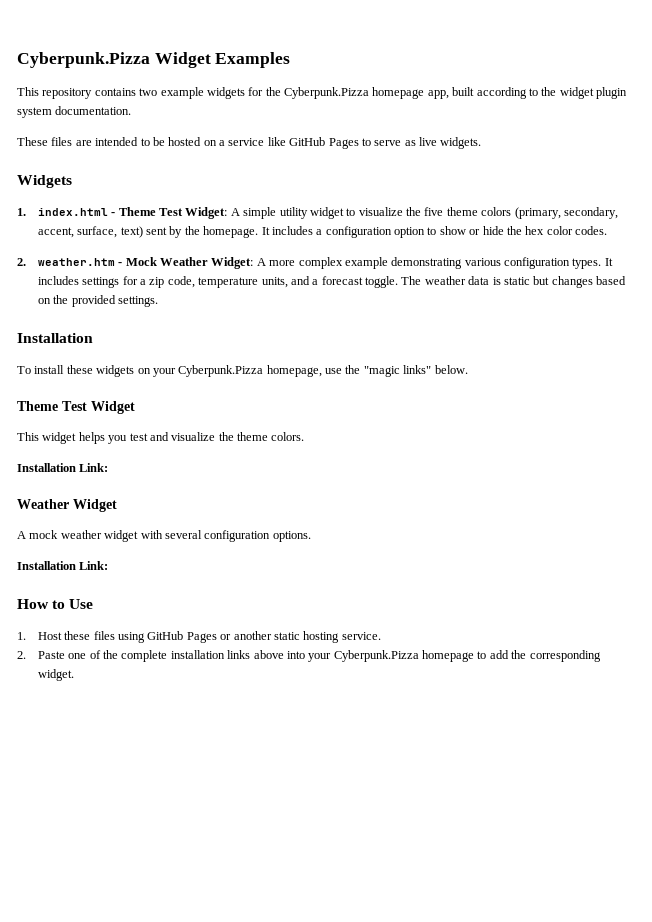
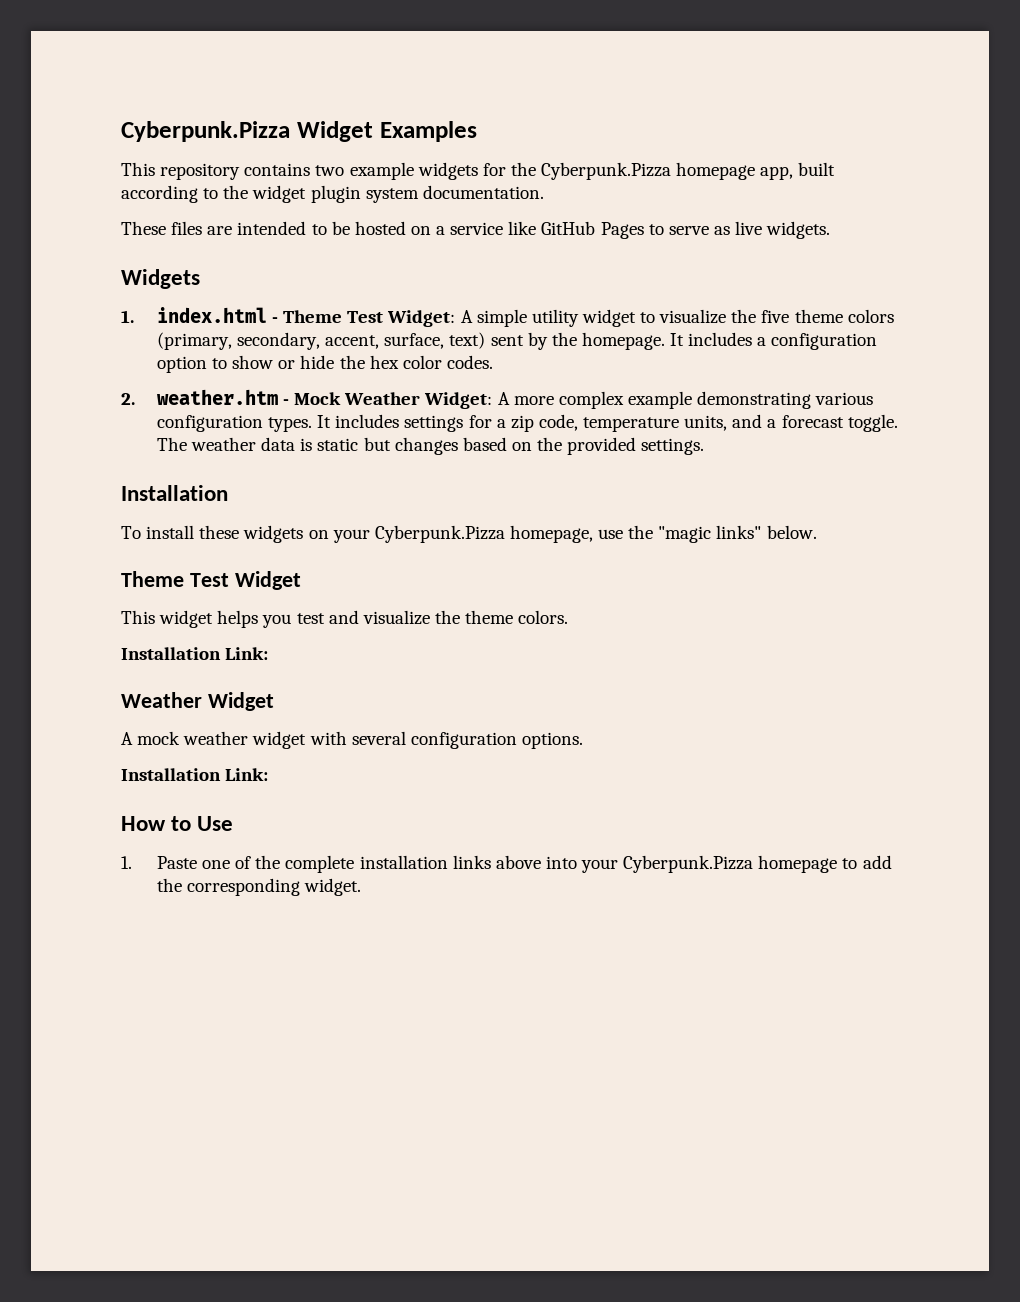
[37,631,381,643] [17,651,26,659] Host these files using GitHub Pages or another static hosting service. // 2. -> (132, 862) none

